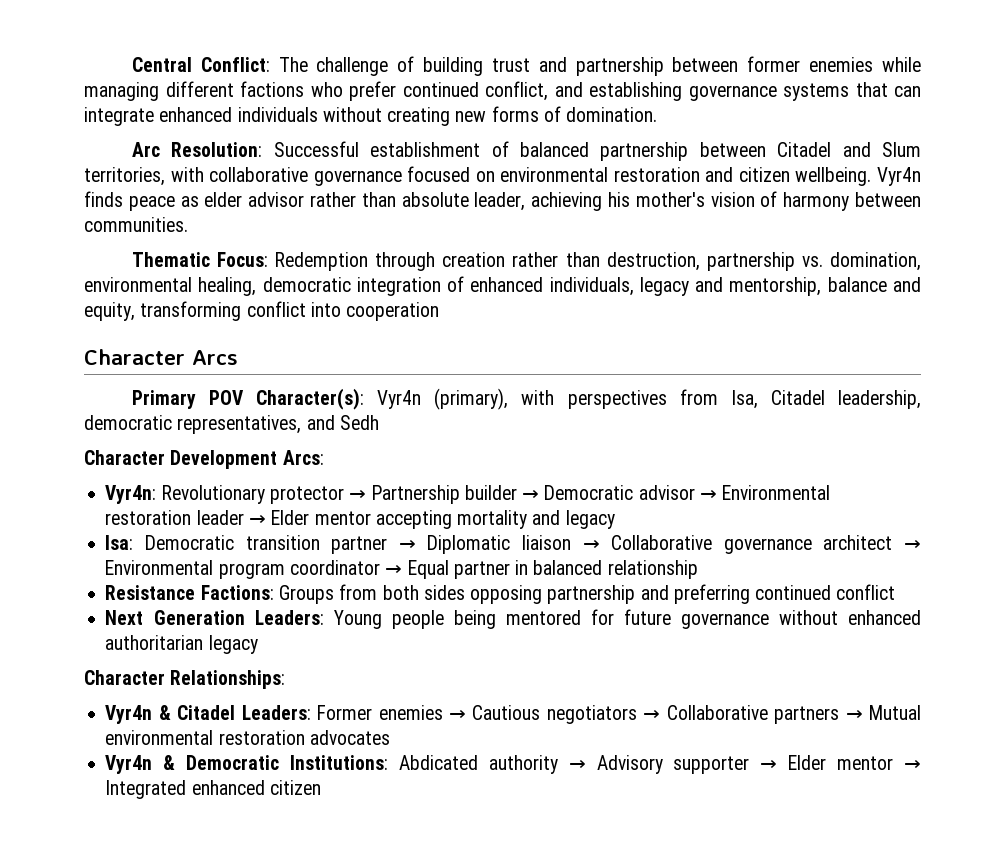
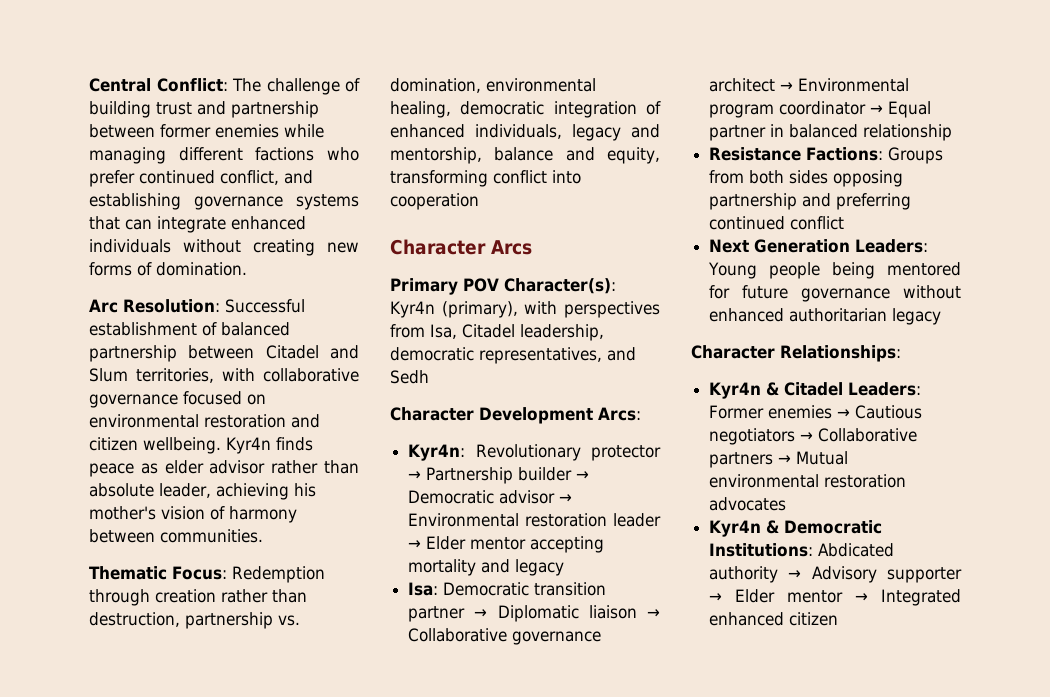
[876,167,921,186] Vyr4n -> [226,437,271,454] Kyr4n
[377,390,422,409] Vyr4n -> [390,301,435,318] Kyr4n
[105,485,157,504] Vyr4n: -> [408,444,466,461] Kyr4n:
[105,705,153,724] Vyr4n -> [709,382,762,399] Kyr4n
[105,755,153,774] Vyr4n -> [709,520,762,537] Kyr4n

